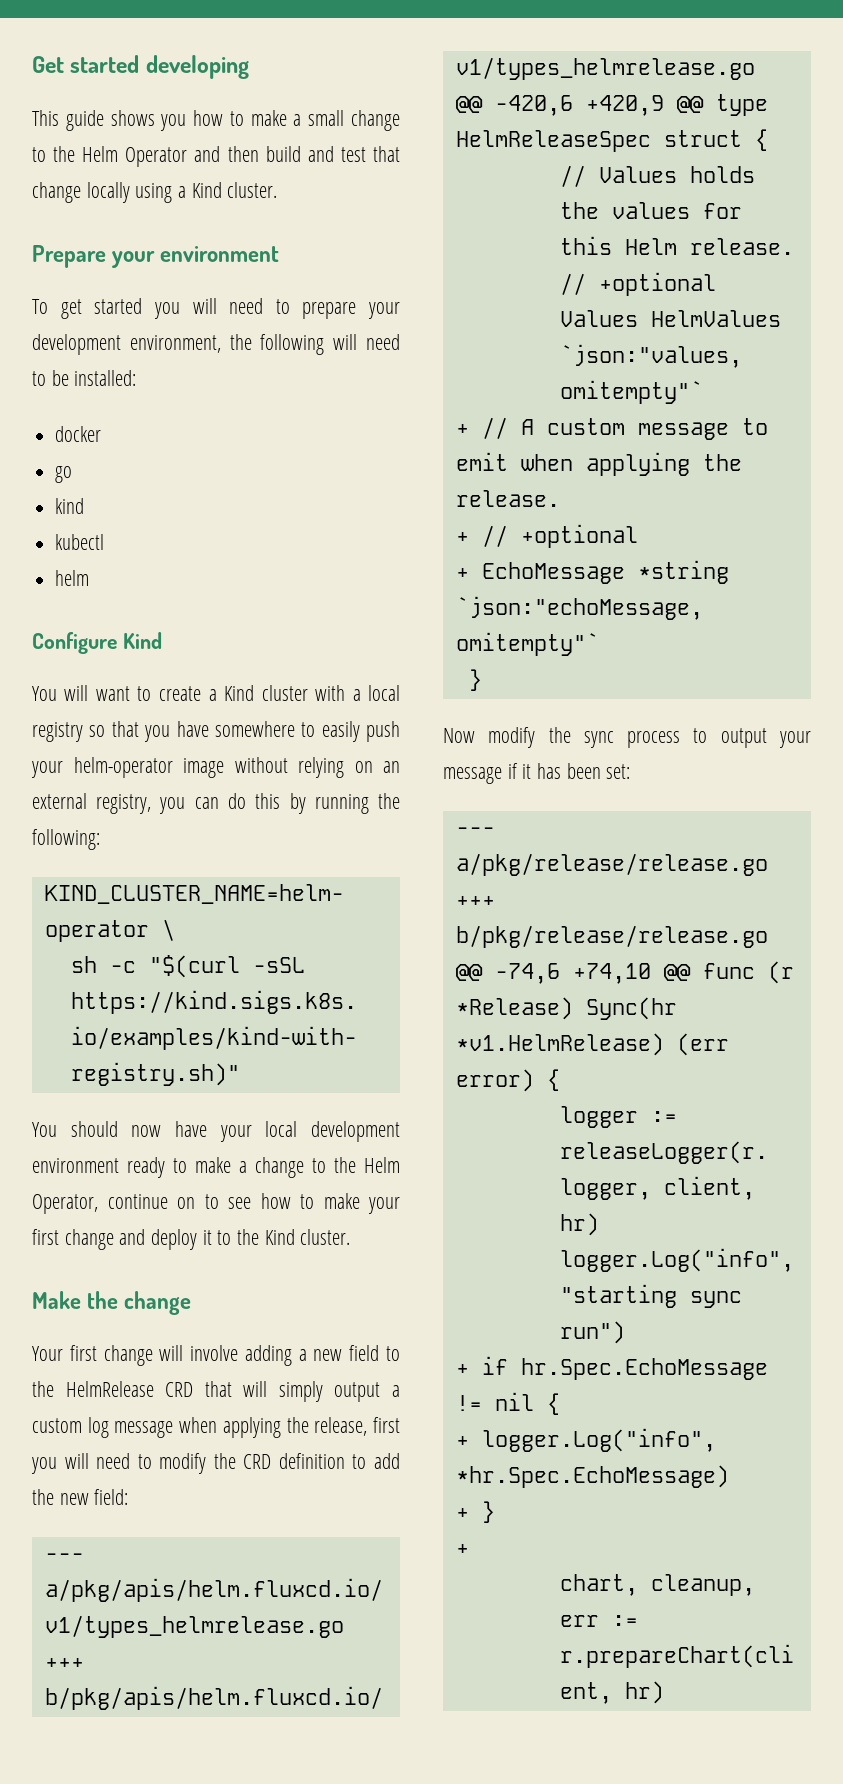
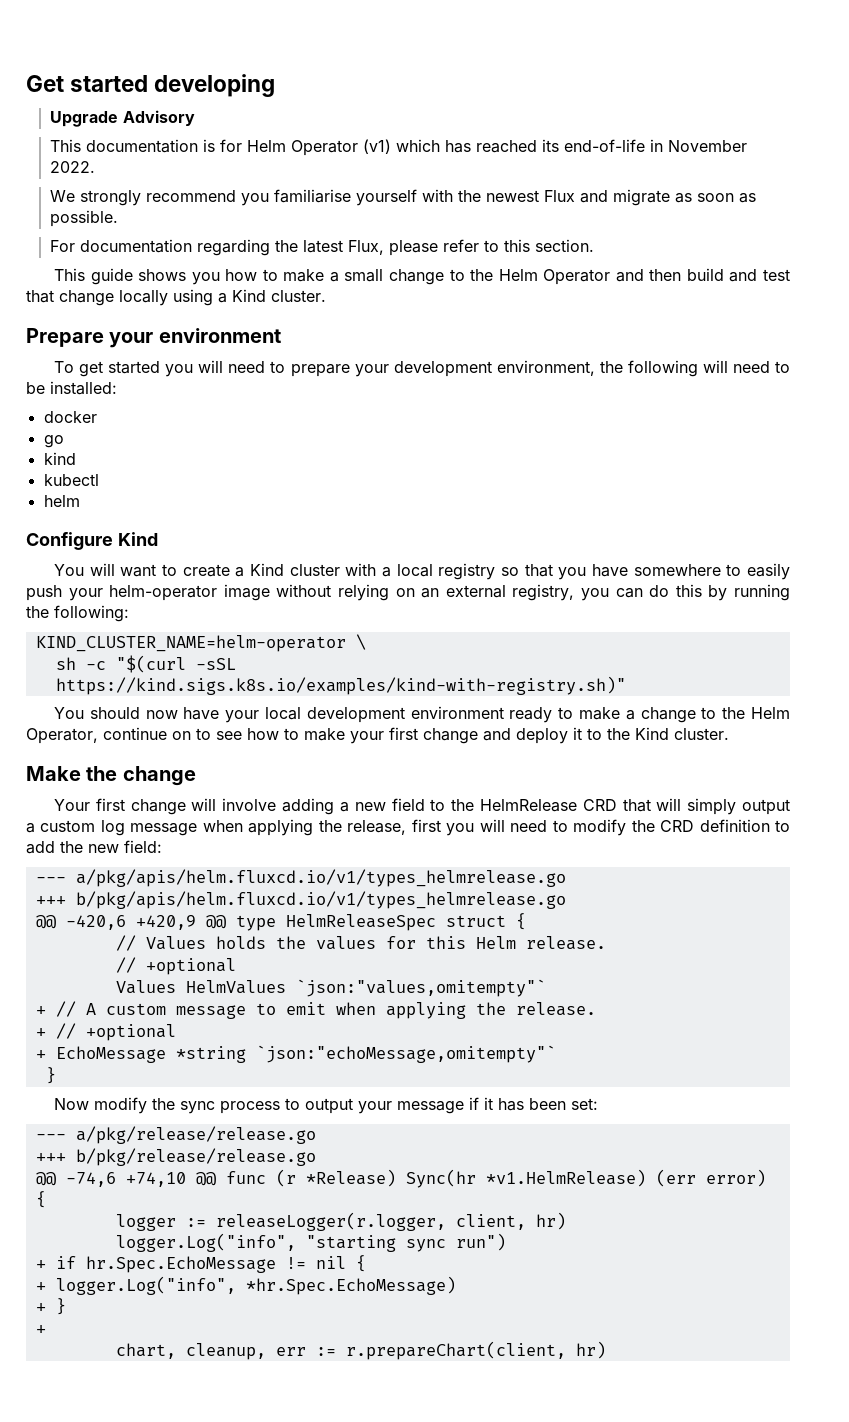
(249, 67) none -> [49,110,195,127] [49,139,747,156] [49,161,95,173] [49,189,756,206] [49,210,118,227] [49,239,594,256] // Upgrade Advisory // This documentation is for Helm Operator (v1) which has reached its end-of-life in November 2022. // We strongly recommend you familiarise yourself with the newest Flux and migrate as soon as possible. // For documentation regarding the latest Flux, please refer to this section.

